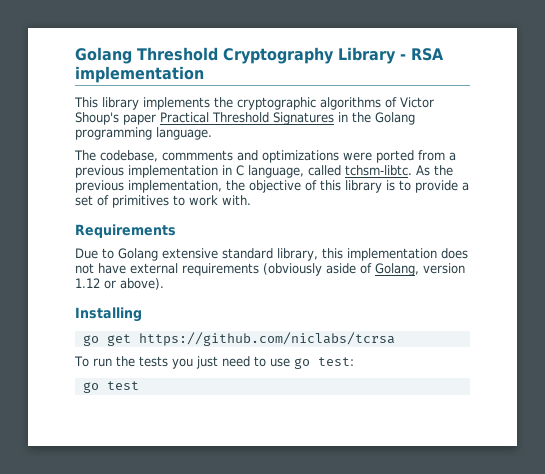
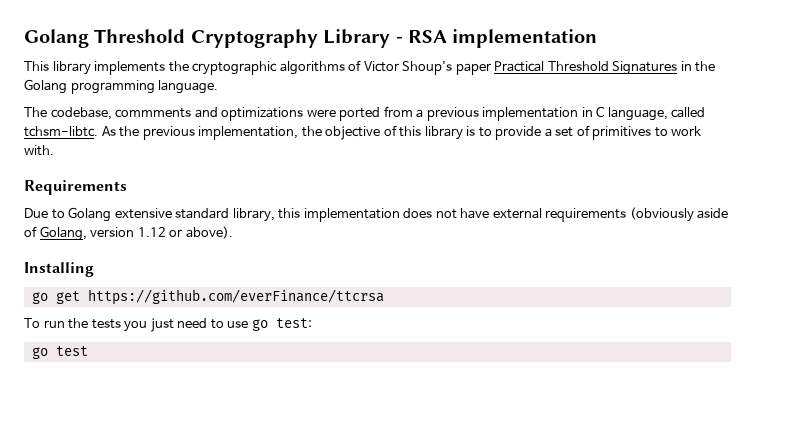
[138,332,395,346] https://github.com/niclabs/tcrsa -> [87,289,384,305] https://github.com/everFinance/ttcrsa

